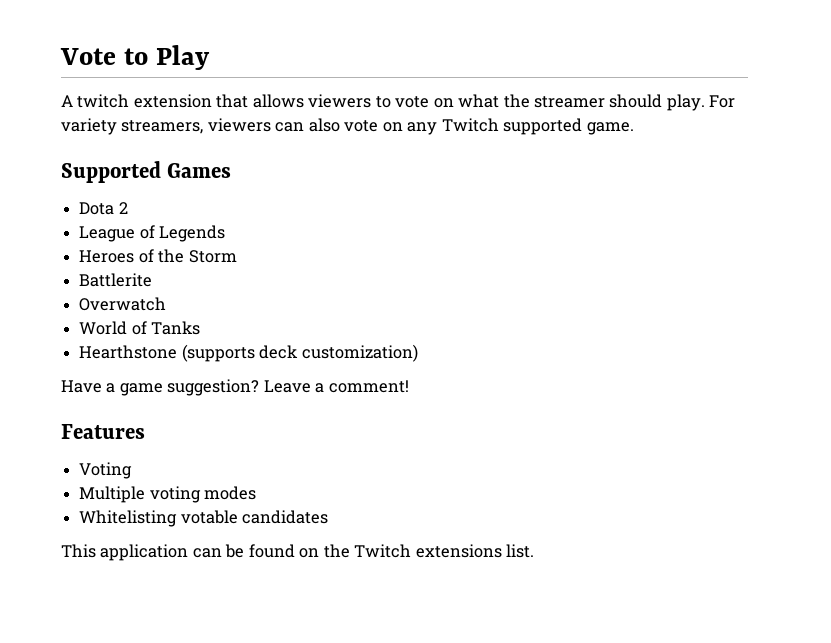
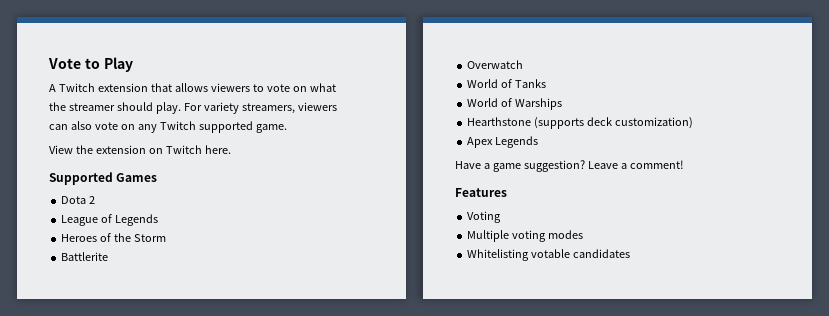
[77,94,130,108] twitch -> [58,83,95,92] Twitch
(634, 128) none -> [49,145,231,154] // View the extension on Twitch here.
(201, 328) none -> [467,98,563,110] // World of Warships
(418, 353) none -> [467,136,539,148] // Apex Legends
[61,544,535,561] // This application can be found on the Twitch extensions list. -> (631, 253) none

